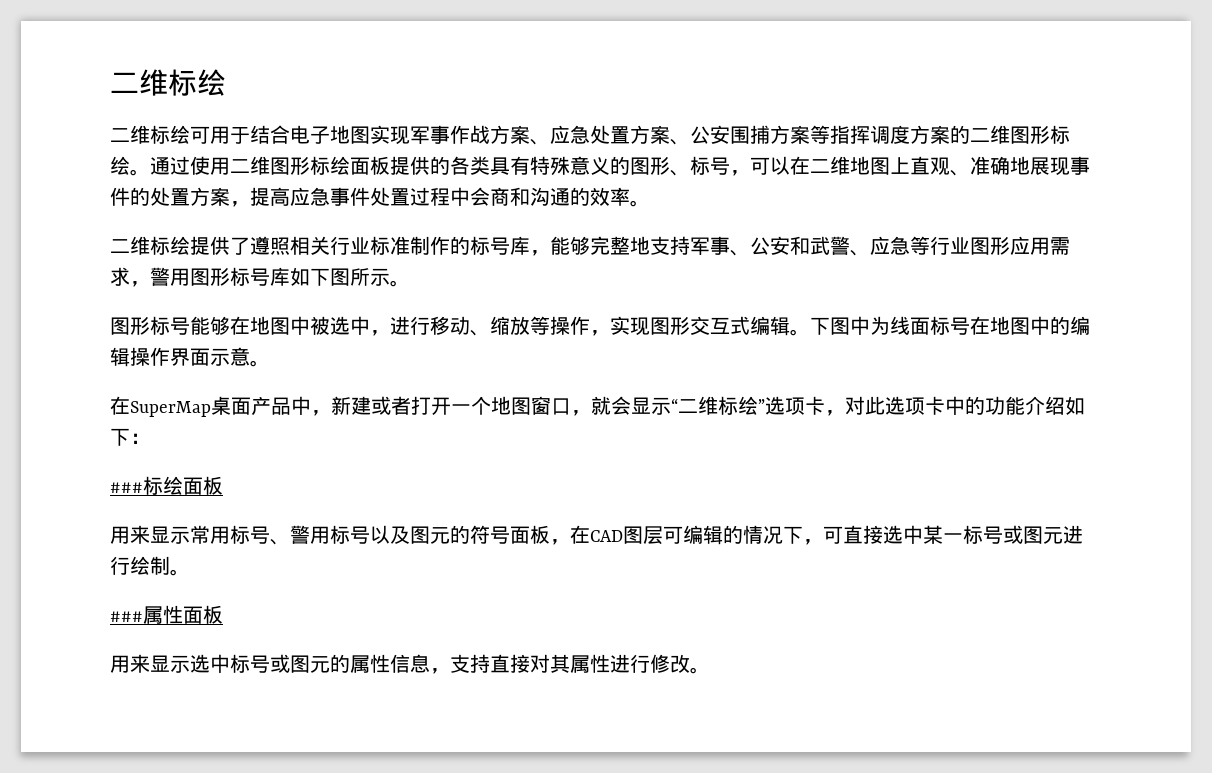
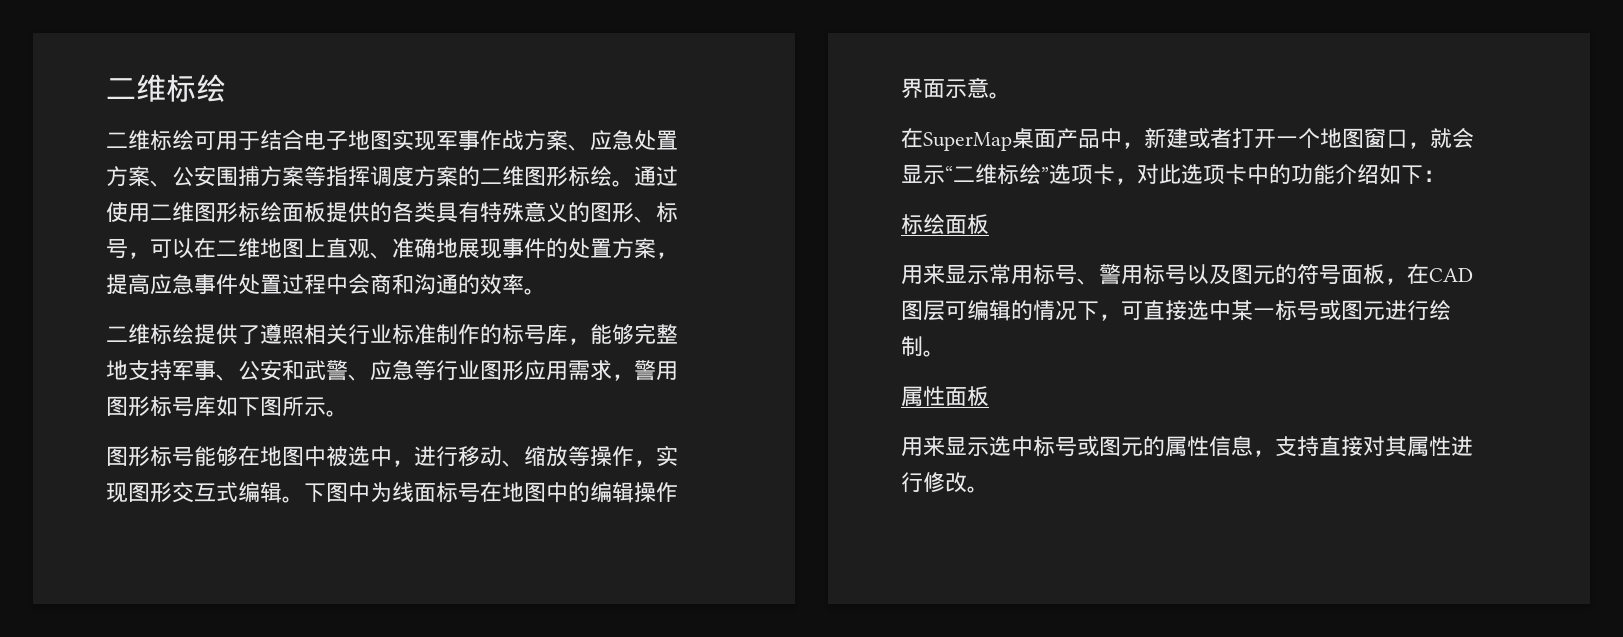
[110,482,143,493] ### -> (1445, 176) none
[110,611,143,622] ### -> (945, 353) none

